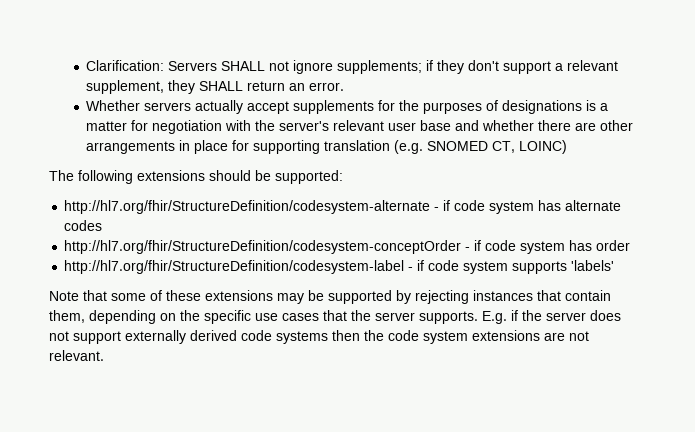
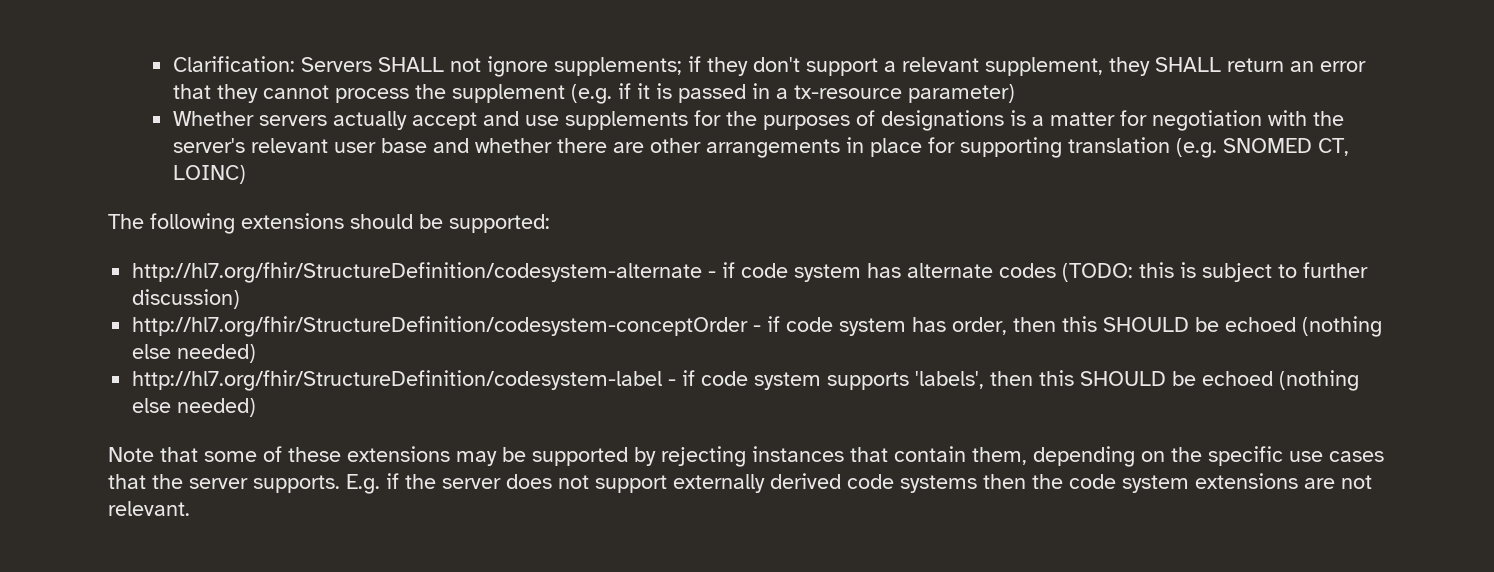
[309,82,345,91] error. -> [1319,61,1366,72] [172,83,1015,104] error that they cannot process the supplement (e.g. if it is passed in a tx-resource parameter)
(290, 107) none -> [482,111,559,126] and use
(103, 225) none -> [1062,262,1369,282] [132,289,241,309] (TODO: this is subject to further discussion)
[596,240,631,251] order -> [952,316,1383,337] [132,344,257,363] order, then this SHOULD be echoed (nothing else needed)
[571,260,615,271] 'labels' -> [915,370,1360,391] [132,398,257,417] 'labels', then this SHOULD be echoed (nothing else needed)

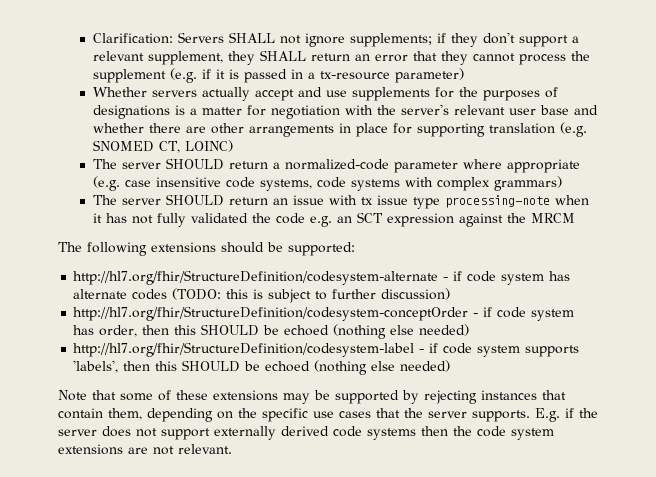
(246, 174) none -> [92,158,580,173] [92,176,562,191] [92,194,589,209] [92,212,575,227] // The server SHOULD return a normalized-code parameter where appropriate (e.g. case insensitive code systems, code systems with complex grammars) // The server SHOULD return an issue with tx issue type processing-note when it has not fully validated the code e.g. an SCT expression against the MRCM

